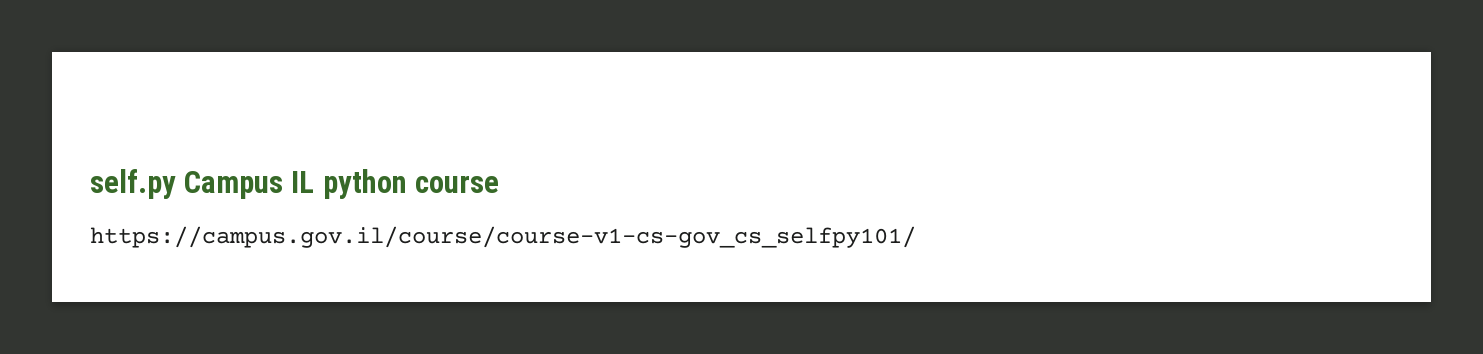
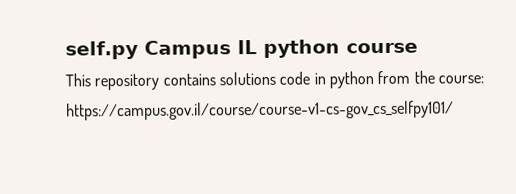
(499, 184) none -> [65,70,484,91] // This repository contains solutions code in python from the course:

